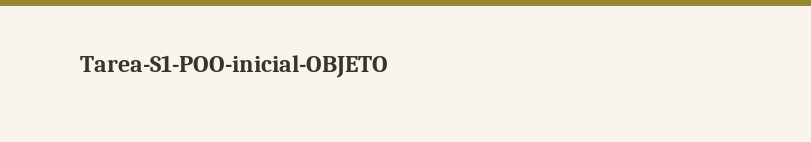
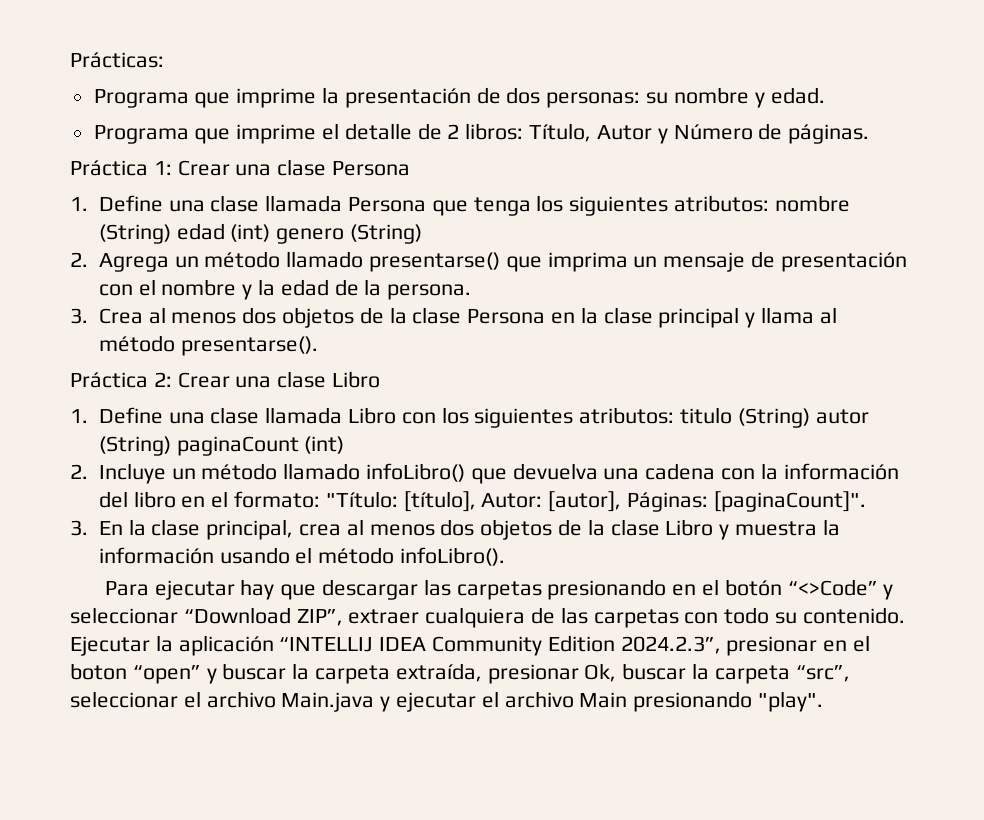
[80,55,388,78] Tarea-S1-POO-inicial-OBJETO -> [70,52,164,68] [93,87,825,108] [93,123,870,144] [70,159,411,176] [70,195,850,216] [98,223,422,244] [70,251,907,272] [98,279,472,300] [70,307,837,328] [98,335,318,356] [70,371,381,388] [70,407,869,428] [98,436,345,456] [70,463,899,484] [98,491,866,512] [70,519,840,540] [98,547,505,566] [104,579,894,600] [70,607,905,628] [70,635,871,656] [70,663,850,684] [70,691,824,712] Prácticas: // Programa que imprime la presentación de dos personas: su nombre y edad. // Programa que imprime el detalle de 2 libros: Título, Autor y Número de páginas. // Práctica 1: Crear una clase Persona // 1. Define una clase llamada Persona que tenga los siguientes atributos: nombre (String) edad (int) genero (String) // 2. Agrega un método llamado presentarse() que imprima un mensaje de presentación con el nombre y la edad de la persona. // 3. Crea al menos dos objetos de la clase Persona en la clase principal y llama al método presentarse(). // Práctica 2: Crear una clase Libro // 1. Define una clase llamada Libro con los siguientes atributos: titulo (String) autor (String) paginaCount (int) // 2. Incluye un método llamado infoLibro() que devuelva una cadena con la información del libro en el formato: "Título: [título], Autor: [autor], Páginas: [paginaCount]". // 3. En la clase principal, crea al menos dos objetos de la clase Libro y muestra la información usando el método infoLibro(). // Para ejecutar hay que descargar las carpetas presionando en el botón “<>Code” y seleccionar “Download ZIP”, extraer cualquiera de las carpetas con todo su contenido. Ejecutar la aplicación “INTELLIJ IDEA Community Edition 2024.2.3”, presionar en el boton “open” y buscar la carpeta extraída, presionar Ok, buscar la carpeta “src”, seleccionar el archivo Main.java y ejecutar el archivo Main presionando "play".

